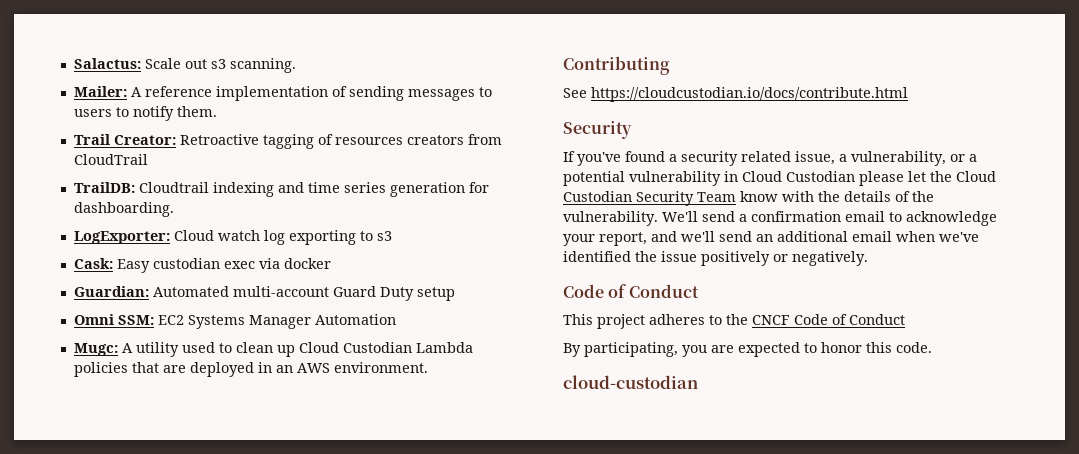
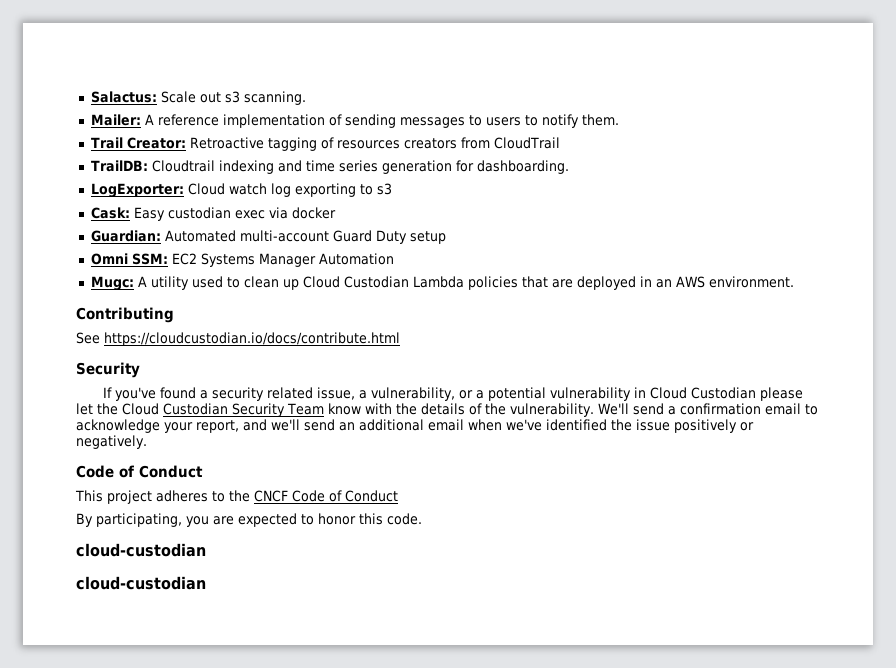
(698, 382) none -> [76,576,206,590] // cloud-custodian

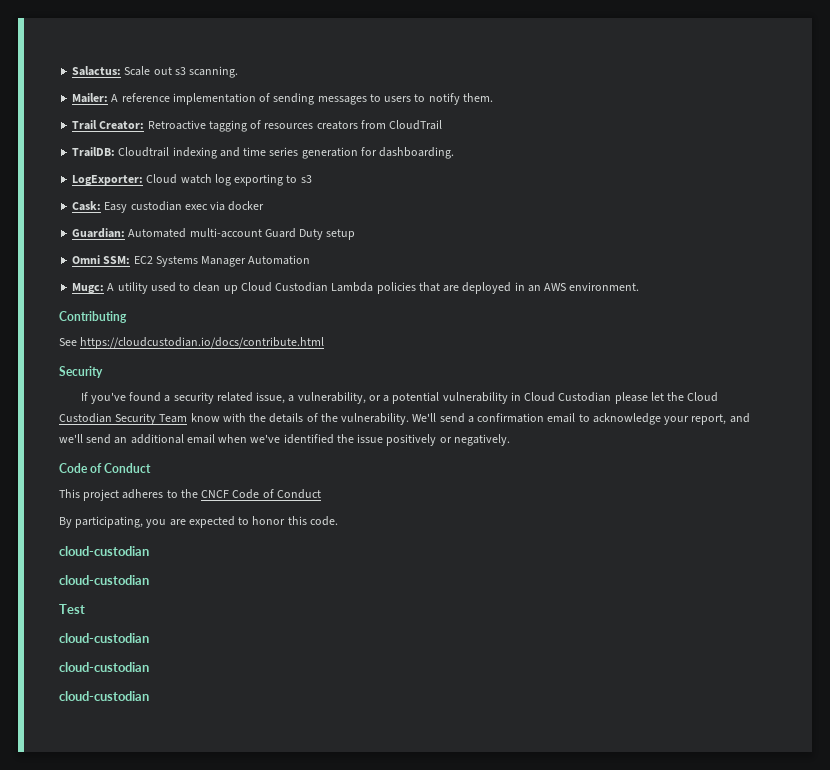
(206, 583) none -> [59,604,85,614] [59,633,149,643] [59,662,149,672] [59,691,149,701] // Test // cloud-custodian // cloud-custodian // cloud-custodian

